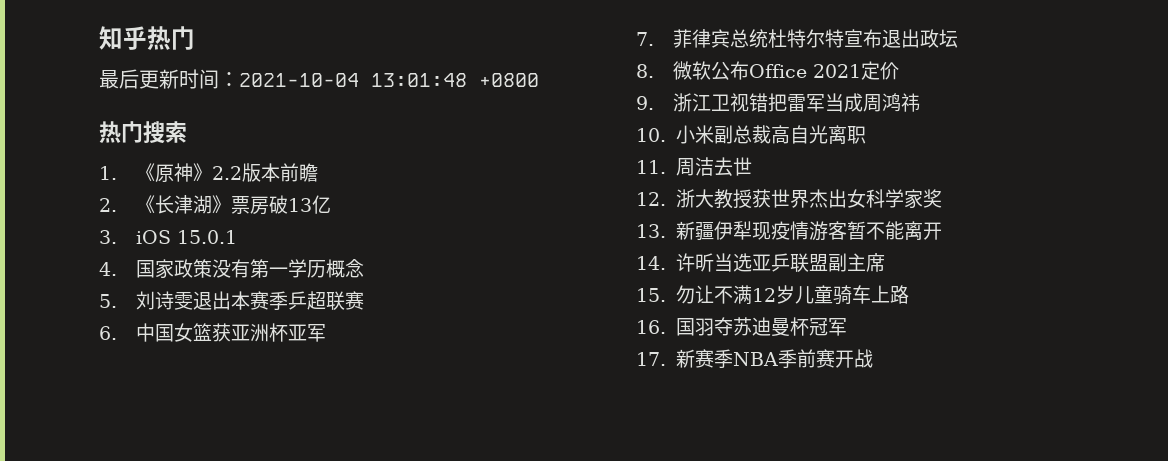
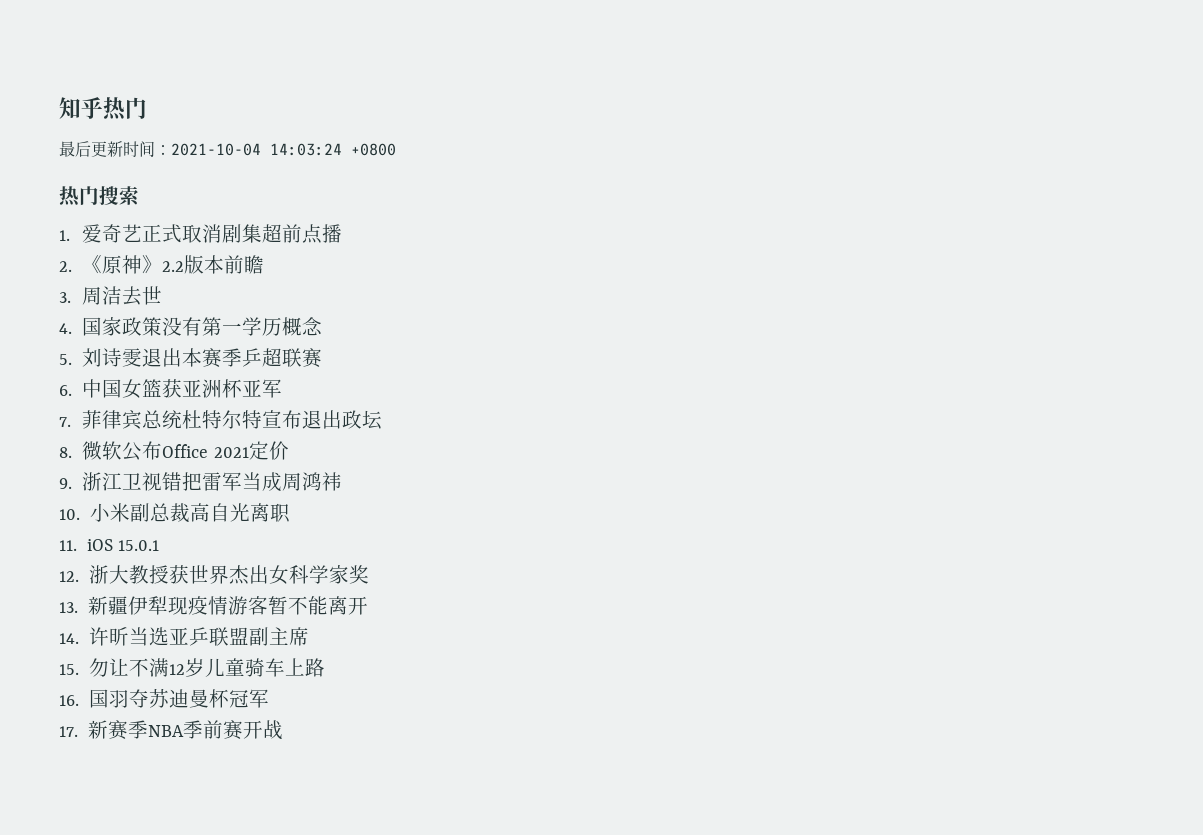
[371,73,467,87] 13:01:48 -> [270,143,342,156] 14:03:24
(117, 173) none -> [82,224,343,244] [59,261,72,272] 爱奇艺正式取消剧集超前点播 // 2.
[99,195,332,215] [99,230,238,244] 2.《长津湖》票房破13亿 // 3. iOS 15.0.1 -> [59,286,163,306] 3.周洁去世
[675,157,752,176] 周洁去世 -> [86,539,160,551] iOS 15.0.1

